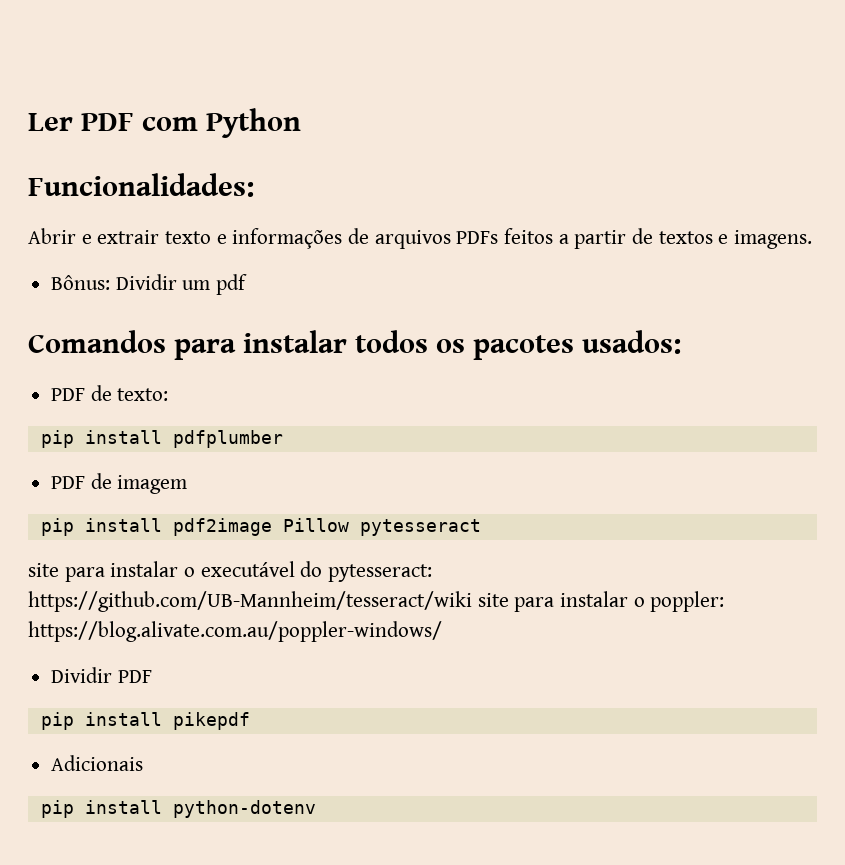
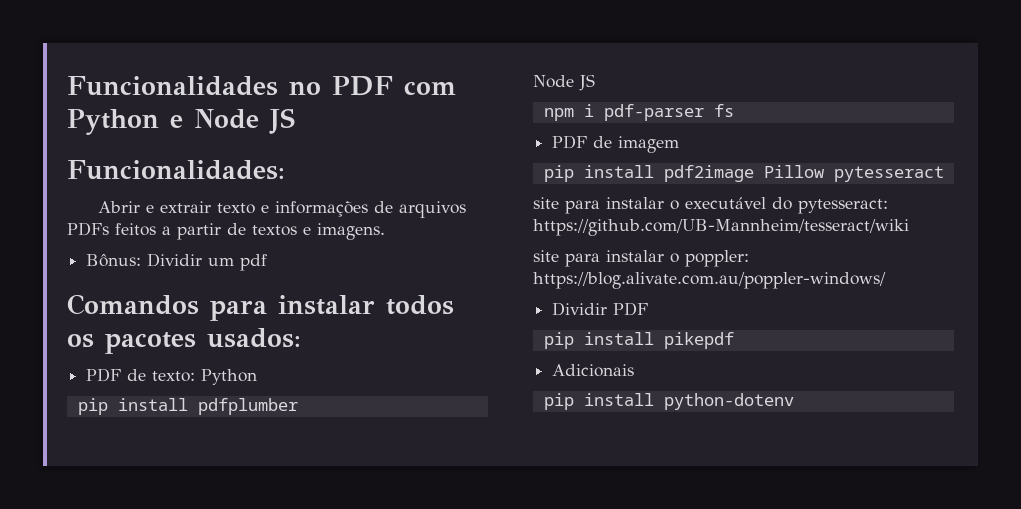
[28,113,73,131] Ler -> [67,76,321,96] Funcionalidades no
(301, 123) none -> [170,108,295,134] e Node JS
(169, 394) none -> [201,369,258,385] Python
(283, 439) none -> [533,74,595,91] [543,104,734,121] // Node JS // npm i pdf-parser fs
(472, 601) none -> (909, 227) //

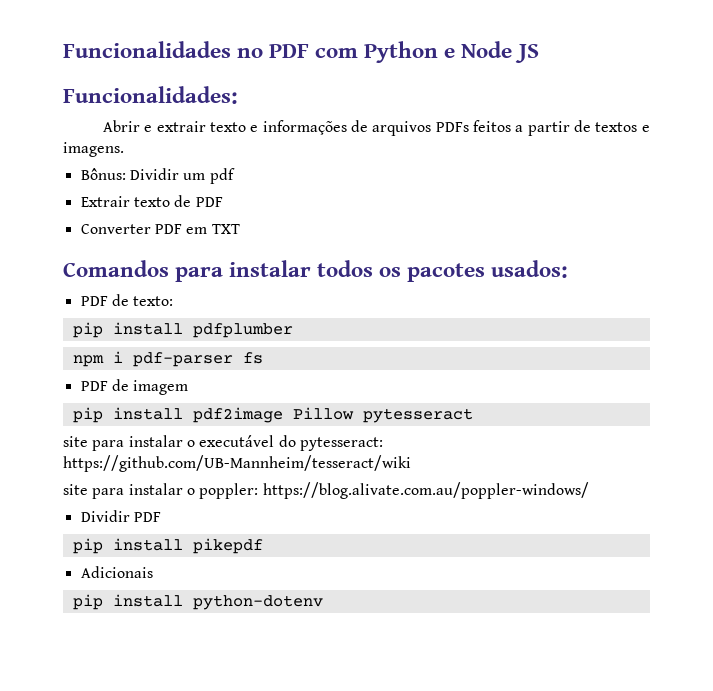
(268, 262) none -> [80,195,223,207] [80,224,240,234] // Extrair texto de PDF // Converter PDF em TXT
[201,369,258,385] Python -> (174, 301) none
[533,74,595,91] // Node JS -> (293, 330) none

